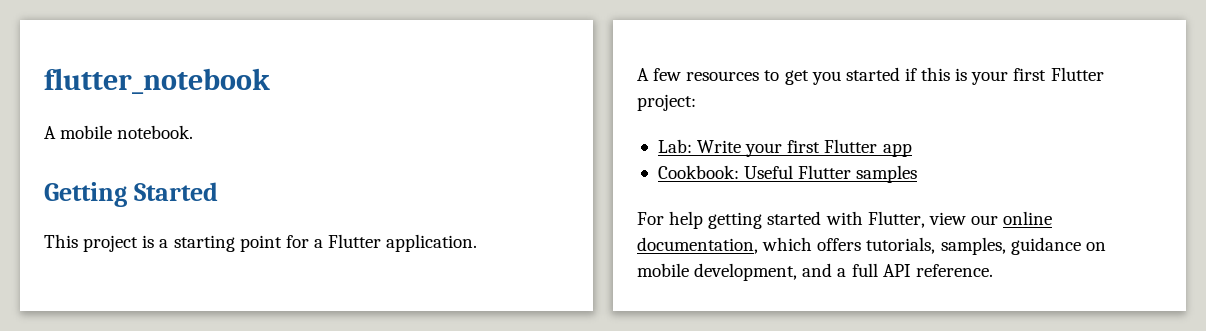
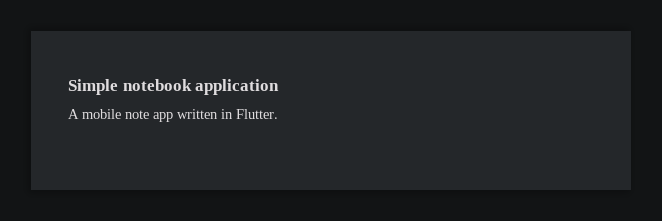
[44,68,270,94] flutter_notebook -> [68,79,280,95] Simple notebook application
[117,125,194,139] [44,182,218,207] [44,234,478,252] [637,67,1104,85] [637,94,696,111] [657,139,912,157] [657,165,918,183] [637,211,1053,229] [637,237,1106,255] [637,263,993,281] notebook. // Getting Started // This project is a starting point for a Flutter application. // A few resources to get you started if this is your first Flutter project: // Lab: Write your first Flutter app // Cookbook: Useful Flutter samples // For help getting started with Flutter, view our online documentation, which offers tutorials, samples, guidance on mobile development, and a full API reference. -> [125,109,278,122] note app written in Flutter.

